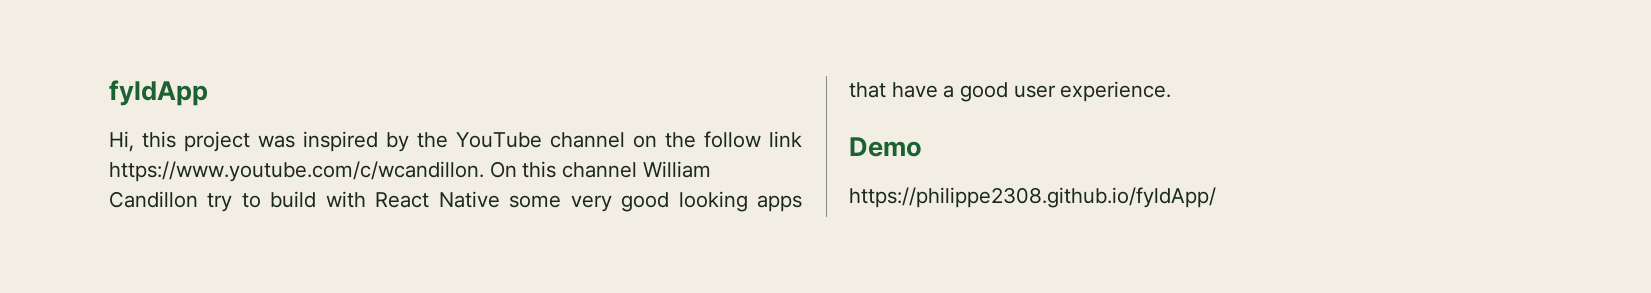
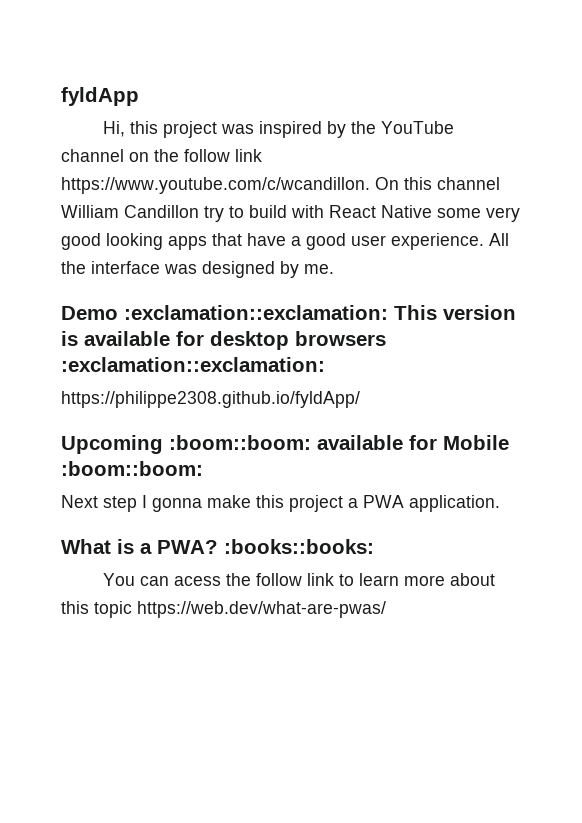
[849,137,922,157] [849,187,1216,208] // Demo // https://philippe2308.github.io/fyldApp/ -> [489,233,509,246] [61,261,334,278] [61,305,516,320] [61,331,386,350] [61,357,325,372] [61,391,360,408] [61,435,509,454] [61,461,203,476] [61,495,500,512] [61,539,374,554] [102,573,495,586] [61,601,386,618] All the interface was designed by me. // Demo :exclamation::exclamation: This version is available for desktop browsers :exclamation::exclamation: // https://philippe2308.github.io/fyldApp/ // Upcoming :boom::boom: available for Mobile :boom::boom: // Next step I gonna make this project a PWA application. // What is a PWA? :books::books: // You can acess the follow link to learn more about this topic https://web.dev/what-are-pwas/

